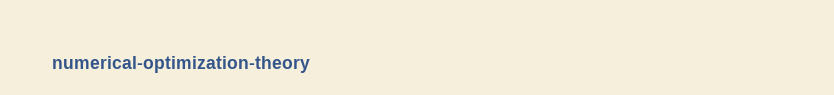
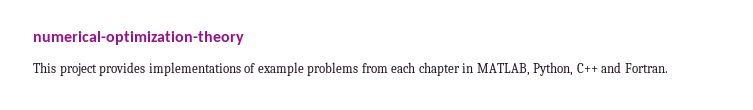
(310, 64) none -> [33,62,668,76] // This project provides implementations of example problems from each chapter in MATLAB, Python, C++ and Fortran.

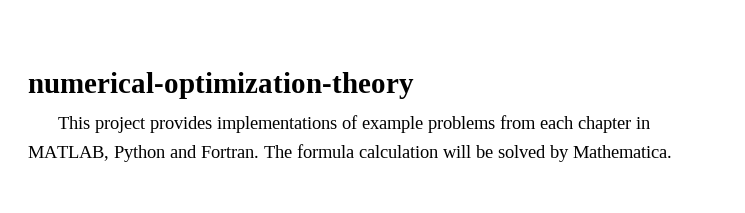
[533,62,668,76] Python, C++ and Fortran. -> [114,144,672,162] Python and Fortran. The formula calculation will be solved by Mathematica.

